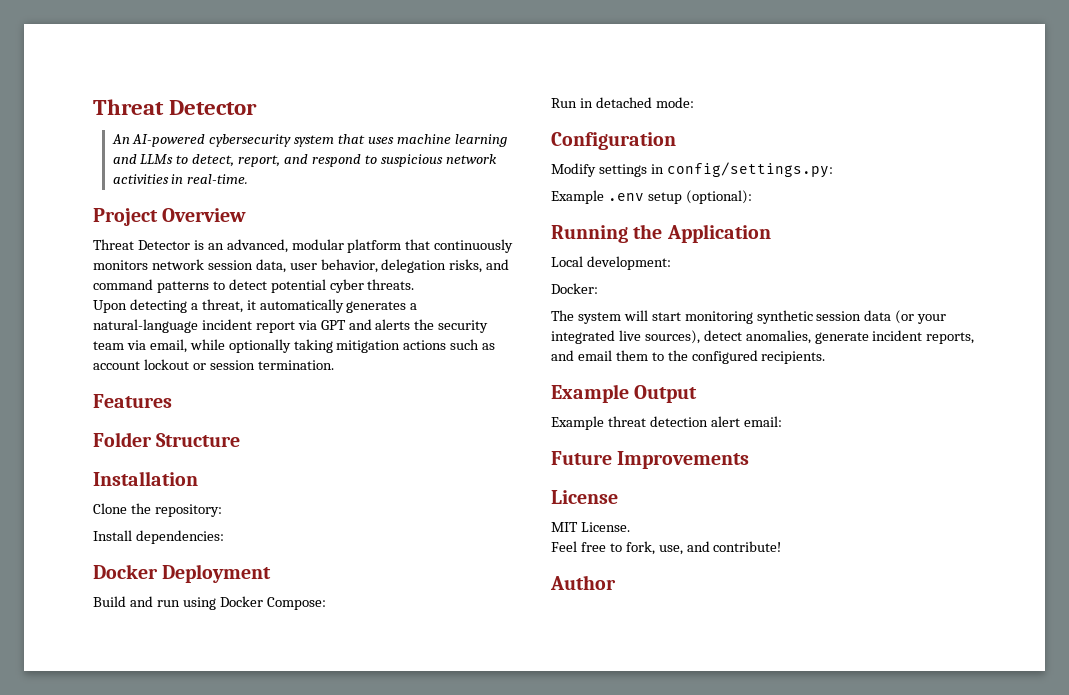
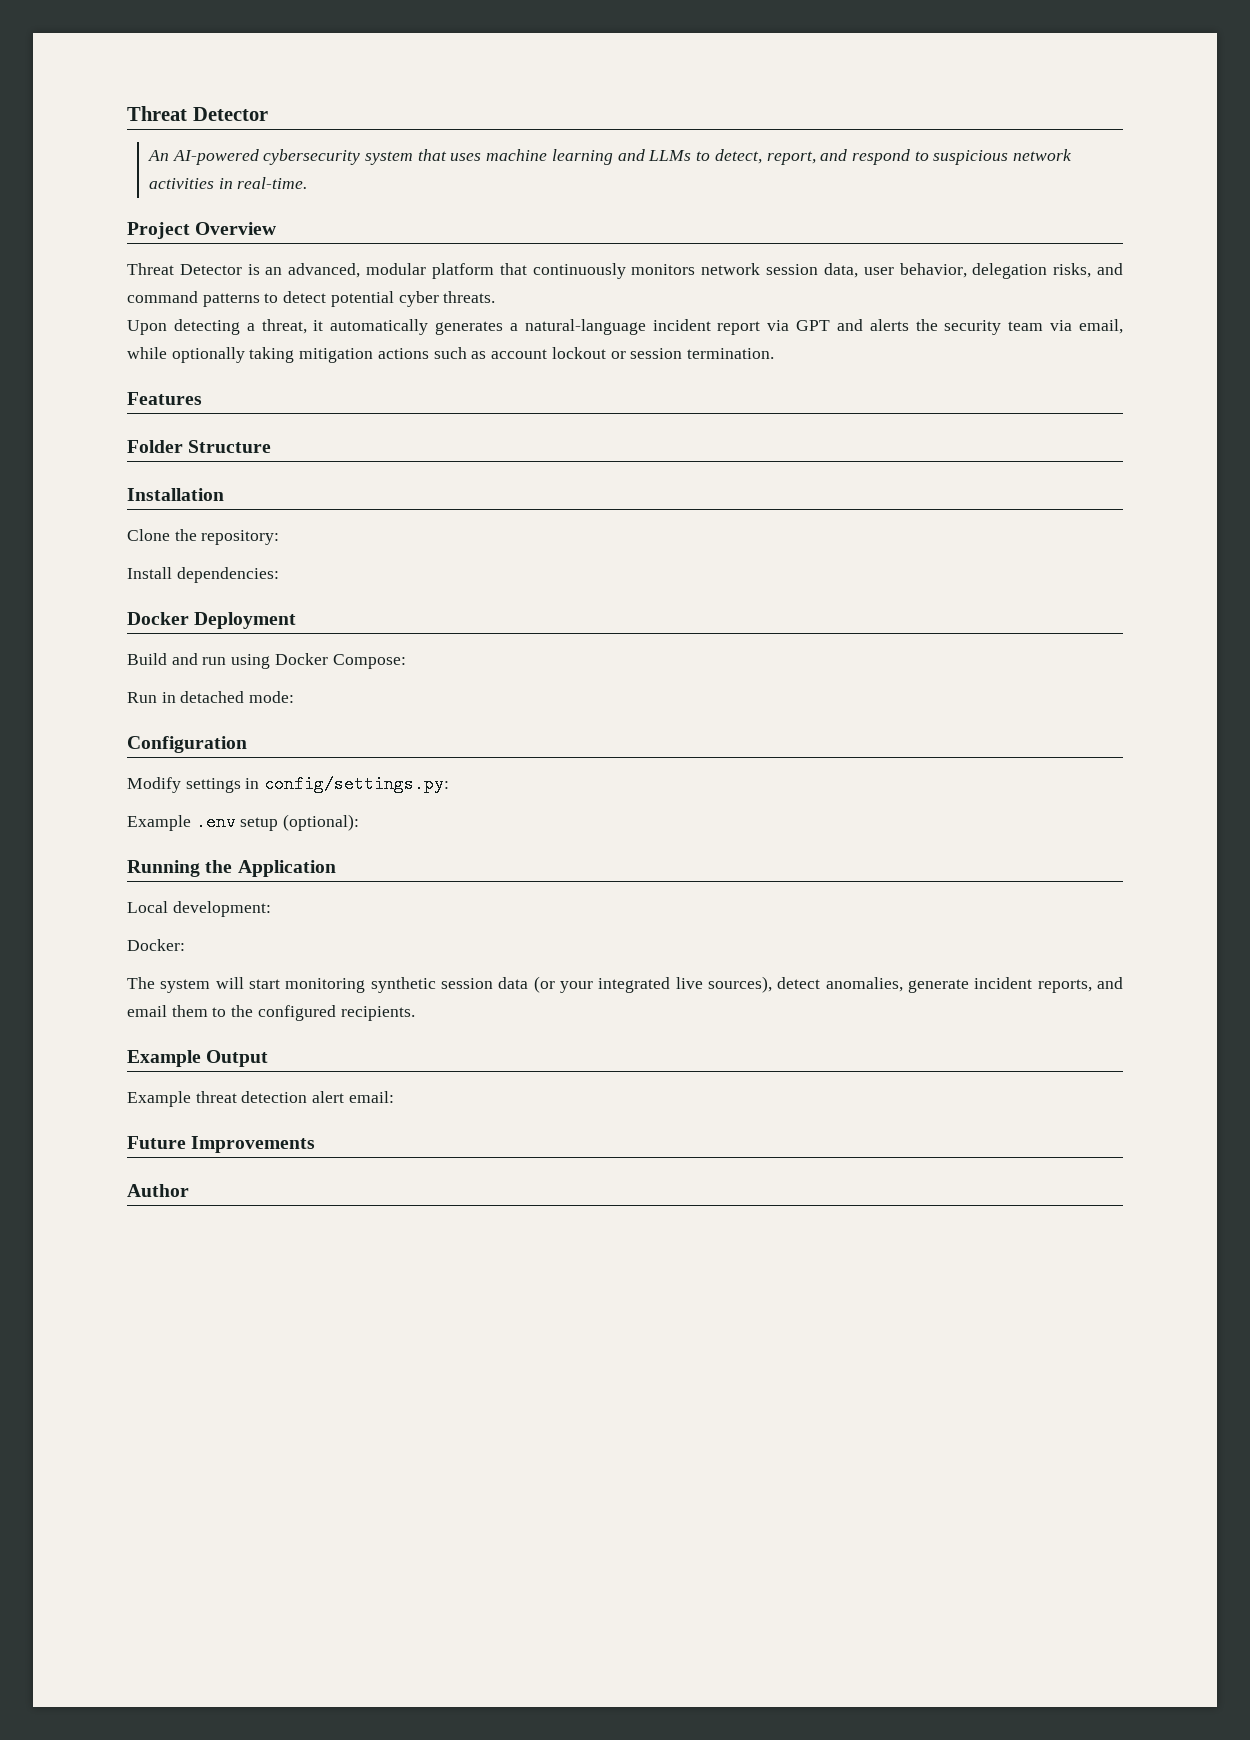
[551,490,618,504] [551,522,630,532] [551,541,782,555] // License // MIT License. // Feel free to fork, use, and contribute! -> (316, 1144) none

